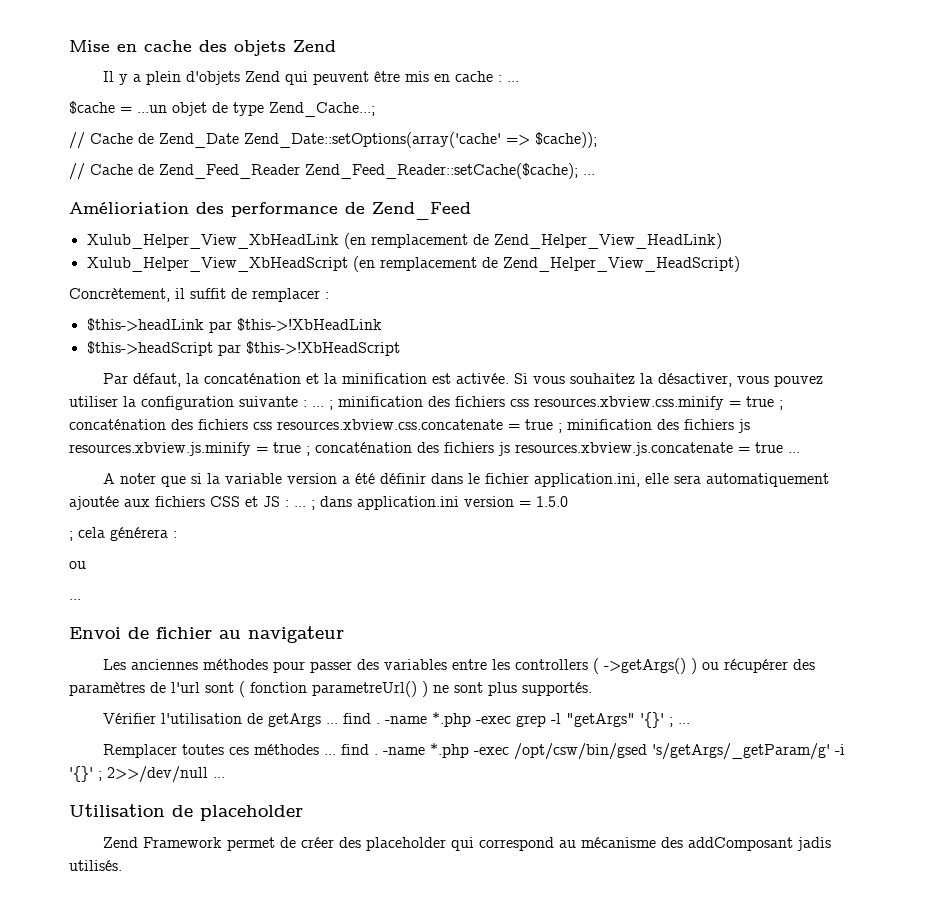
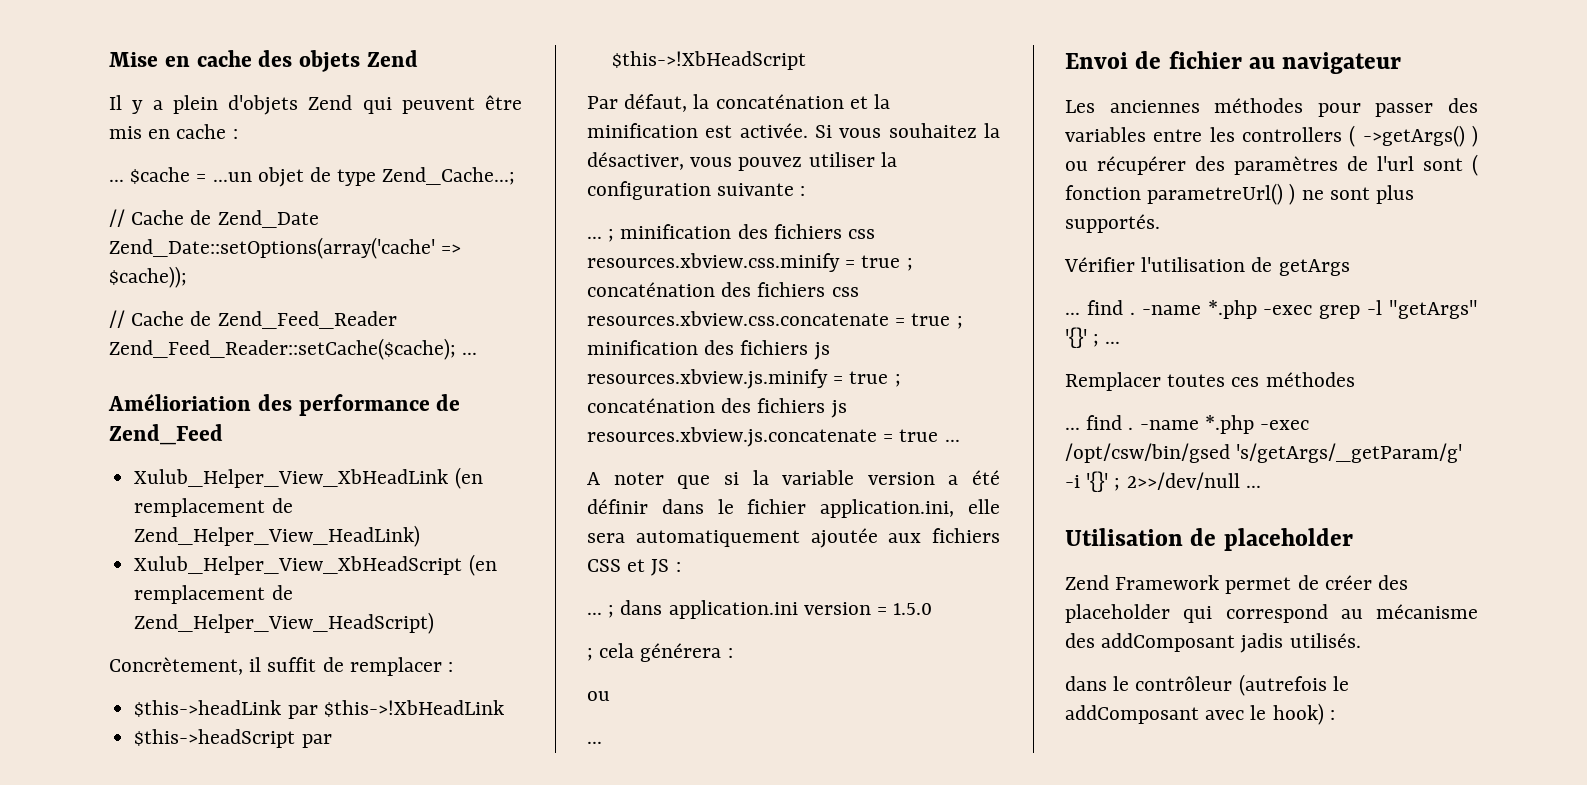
[507,81,520,82] ... // -> [109,179,124,182] // ...
(307, 403) none -> (806, 191) //
(289, 503) none -> (681, 567) //
(322, 720) none -> (1350, 267) //
(320, 749) none -> (1355, 379) //
(122, 865) none -> [1065,674,1349,696] [1065,703,1335,725] // dans le contrôleur (autrefois le addComposant avec le hook) :

